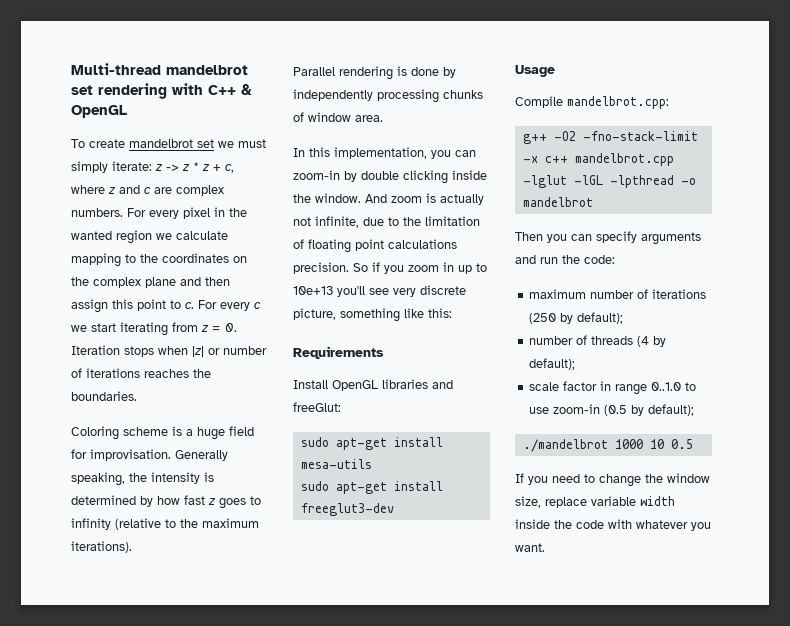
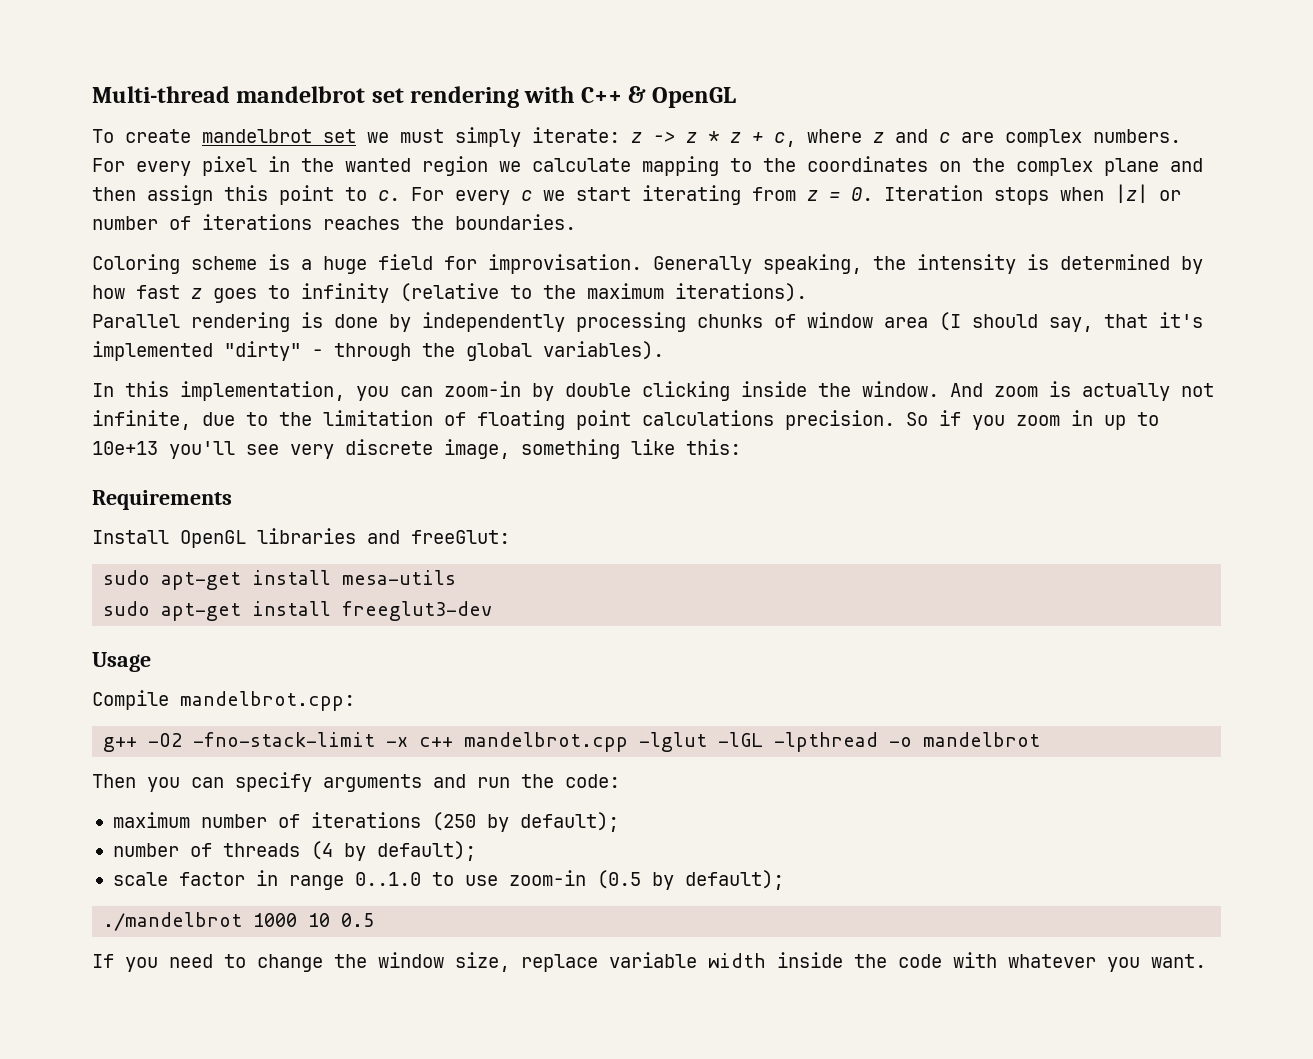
[355,115,383,122] area. -> [884,312,1203,332] [92,341,664,361] area (I should say, that it's implemented "dirty" - through the global variables).
[293,308,336,320] picture, -> [444,439,510,459] image,

